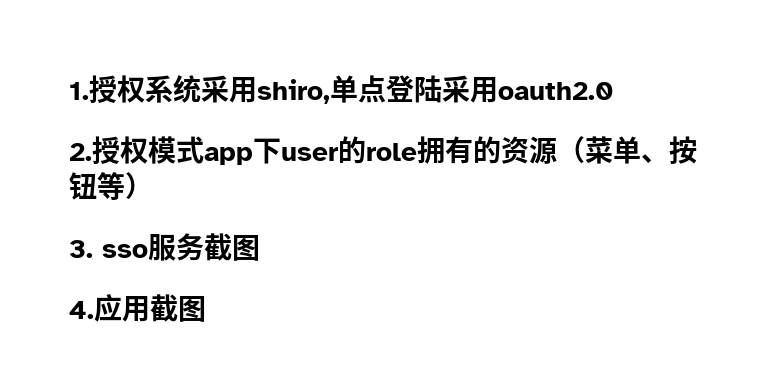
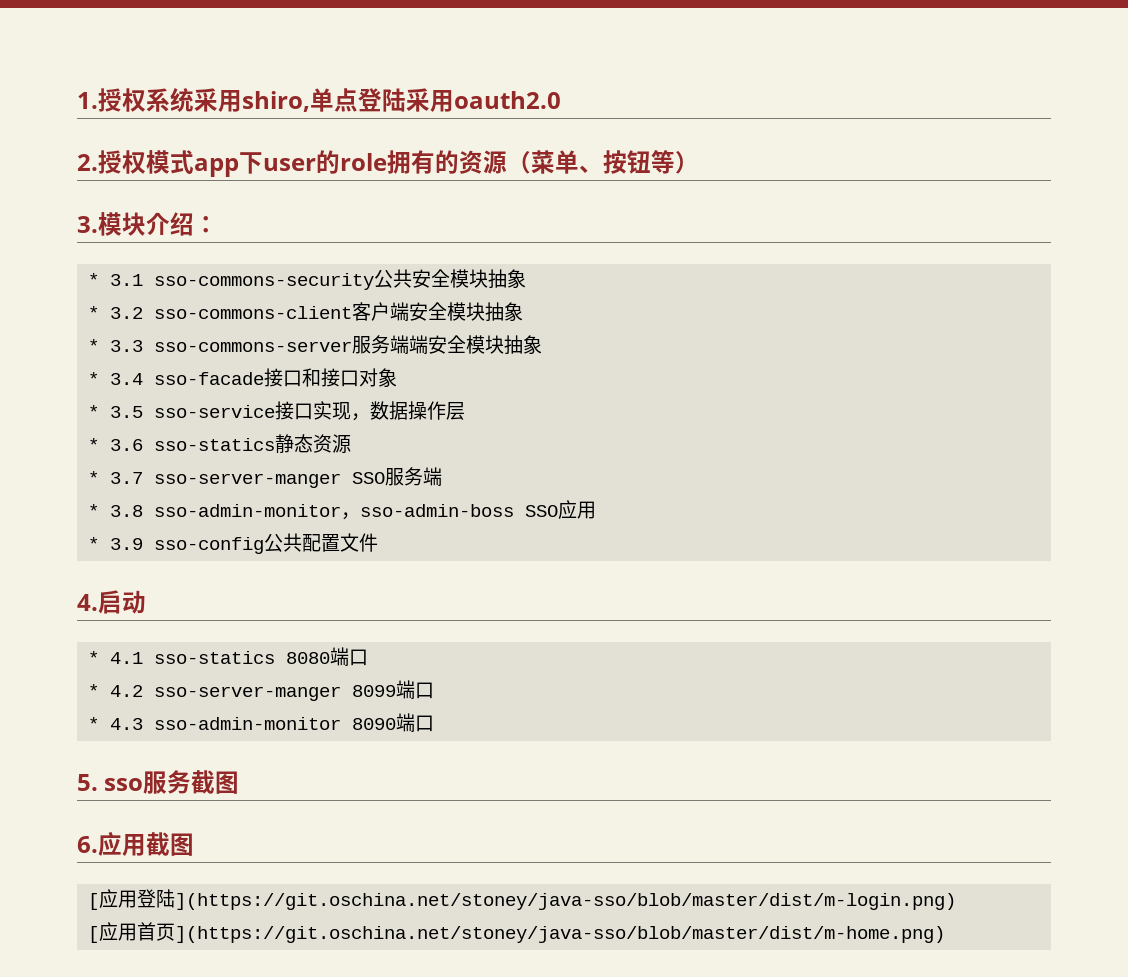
(93, 249) none -> [98,212,218,236] [87,269,526,290] [87,302,523,321] [87,335,542,354] [87,368,397,387] [87,401,465,421] [87,434,351,454] [87,467,442,488] [87,500,596,520] [87,533,378,554] [77,590,146,614] [87,647,368,666] [87,680,434,701] [87,713,434,732] [77,774,98,791] 模块介绍： // * 3.1 sso-commons-security公共安全模块抽象 // * 3.2 sso-commons-client客户端安全模块抽象 // * 3.3 sso-commons-server服务端端安全模块抽象 // * 3.4 sso-facade接口和接口对象 // * 3.5 sso-service接口实现，数据操作层 // * 3.6 sso-statics静态资源 // * 3.7 sso-server-manger SSO服务端 // * 3.8 sso-admin-monitor，sso-admin-boss SSO应用 // * 3.9 sso-config公共配置文件 // 4.启动 // * 4.1 sso-statics 8080端口 // * 4.2 sso-server-manger 8099端口 // * 4.3 sso-admin-monitor 8090端口 // 5.
[69,301,94,319] 4. -> [77,836,98,853] 6.
(206, 309) none -> [87,889,956,910] [87,922,945,943] // [应用登陆](https://git.oschina.net/stoney/java-sso/blob/master/dist/m-login.png) // [应用首页](https://git.oschina.net/stoney/java-sso/blob/master/dist/m-home.png)

